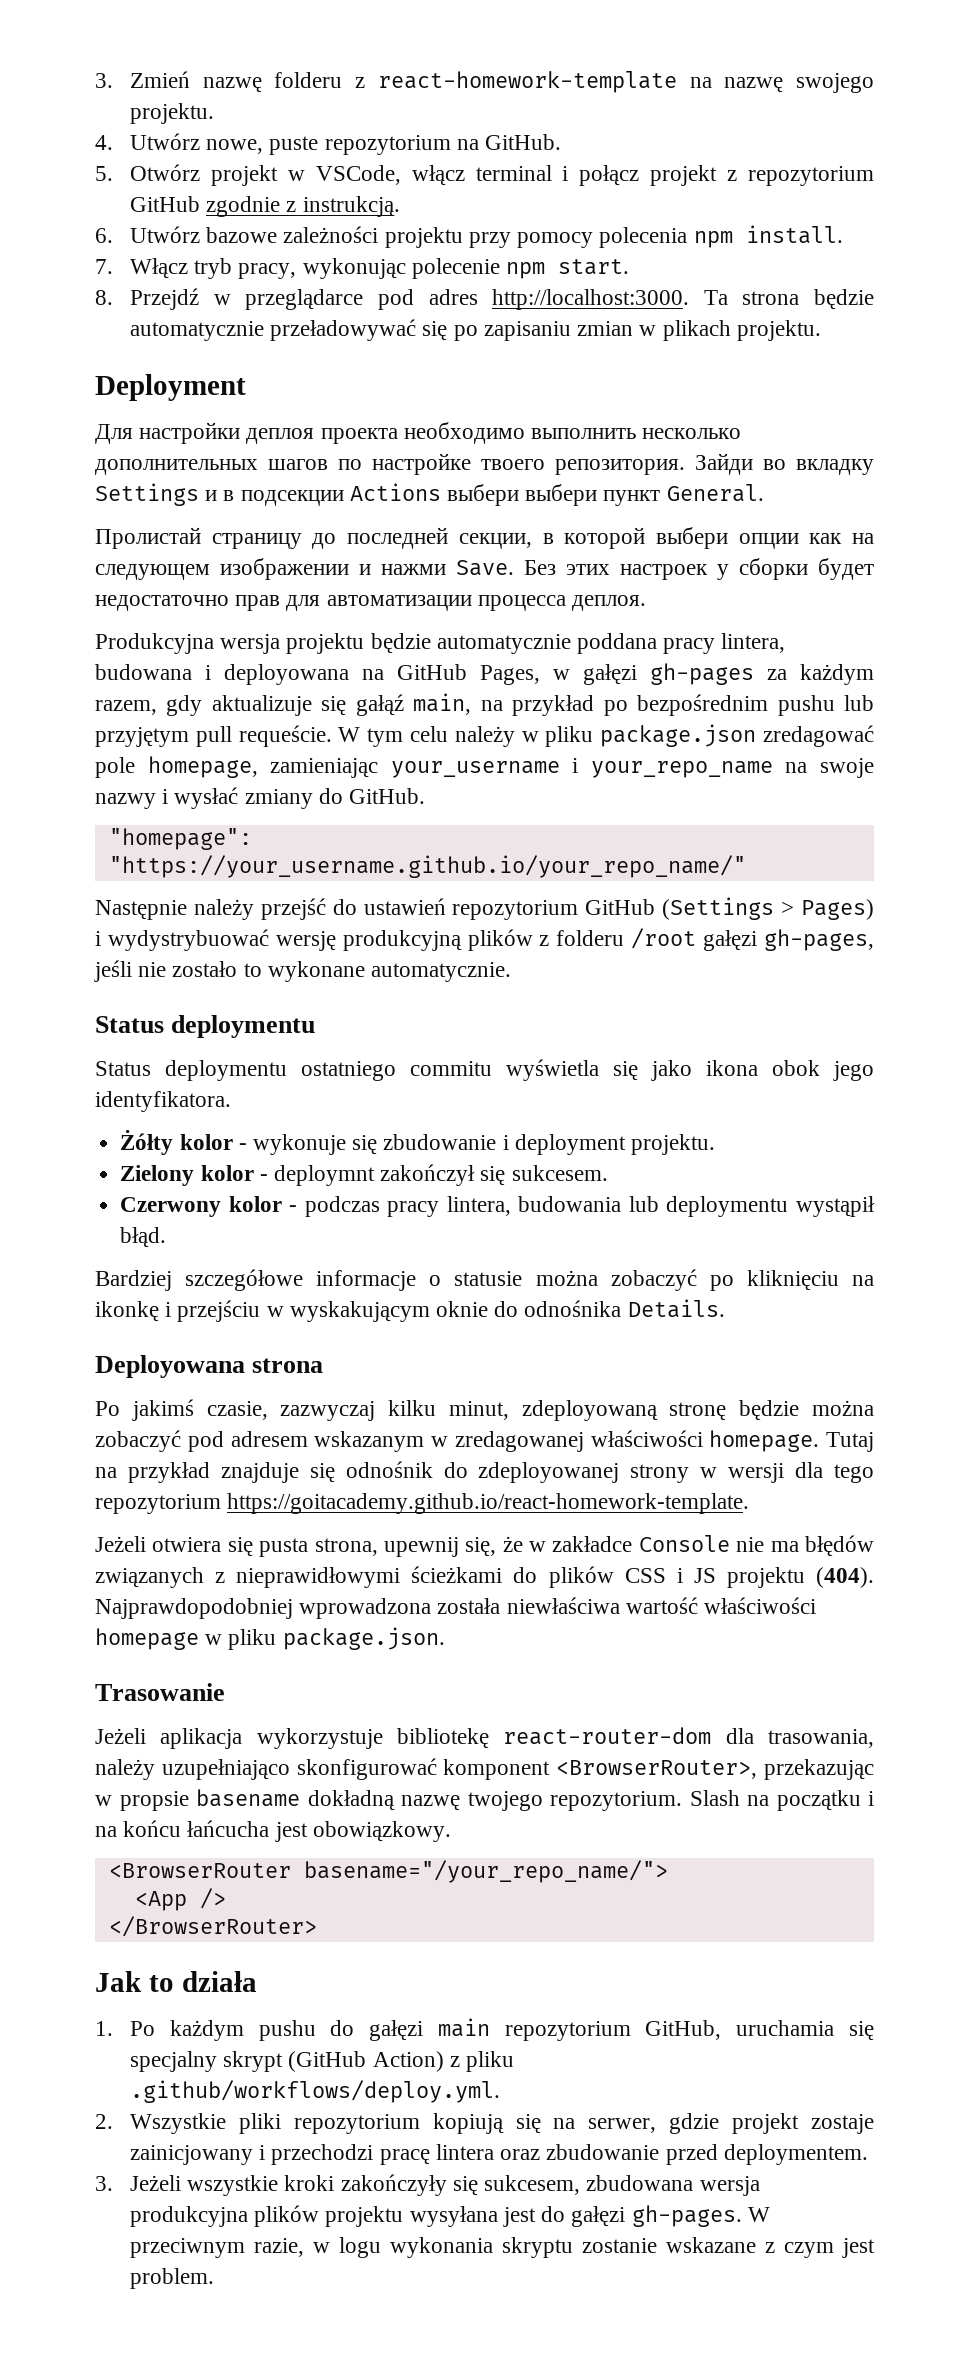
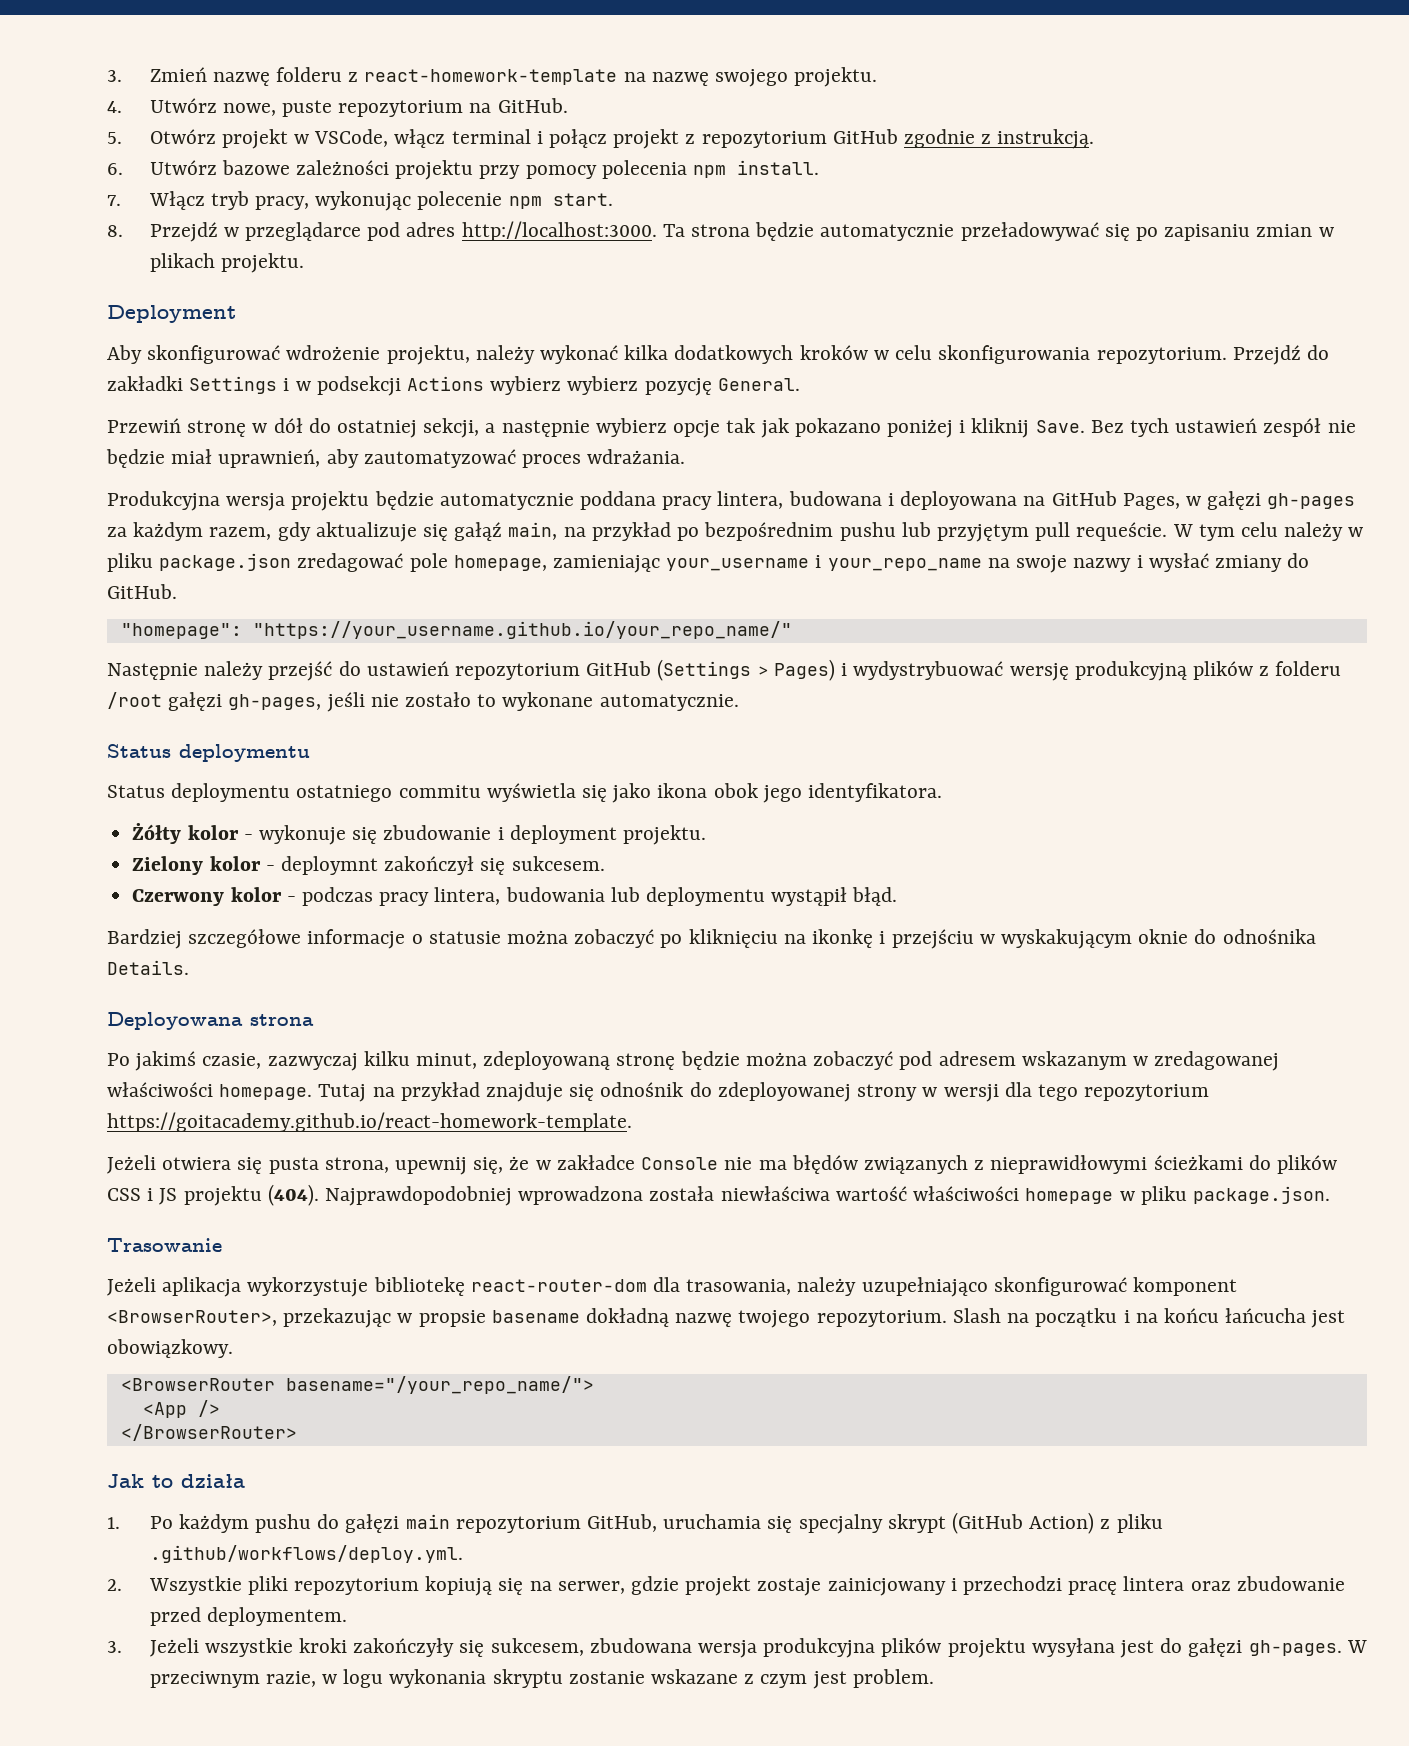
[95,422,742,444] [95,453,874,475] [95,483,764,506] [95,527,875,549] [95,558,874,580] [95,595,647,611] Для настройки деплоя проекта необходимо выполнить несколько дополнительных шагов по настройке твоего репозитория. Зайди во вкладку Settings и в подсекции Actions выбери выбери пункт General. // Пролистай страницу до последней секции, в которой выбери опции как на следующем изображении и нажми Save. Без этих настроек у сборки будет недостаточно прав для автоматизации процесса деплоя. -> [107,345,1329,365] [107,376,800,396] [107,418,1356,438] [106,449,686,468] Aby skonfigurować wdrożenie projektu, należy wykonać kilka dodatkowych kroków w celu skonfigurowania repozytorium. Przejdź do zakładki Settings i w podsekcji Actions wybierz wybierz pozycję General. // Przewiń stronę w dół do ostatniej sekcji, a następnie wybierz opcje tak jak pokazano poniżej i kliknij Save. Bez tych ustawień zespół nie będzie miał uprawnień, aby zautomatyzować proces wdrażania.

